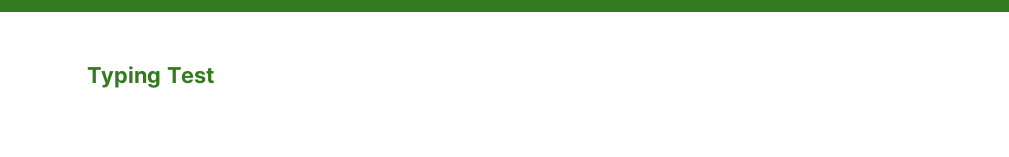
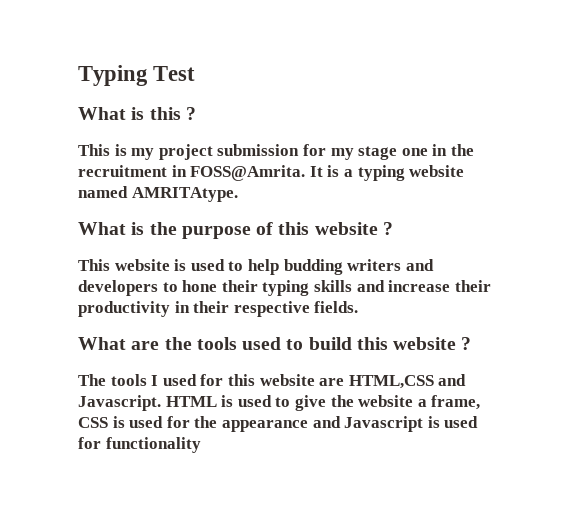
(215, 75) none -> [78,107,196,120] [78,144,474,160] [78,165,465,181] [78,186,238,202] [78,222,393,239] [78,259,434,275] [78,280,491,296] [78,301,359,317] [78,337,472,350] [78,374,467,389] [78,395,481,411] [78,416,479,432] [78,437,201,453] // What is this ? // This is my project submission for my stage one in the recruitment in FOSS@Amrita. It is a typing website named AMRITAtype. // What is the purpose of this website ? // This website is used to help budding writers and developers to hone their typing skills and increase their productivity in their respective fields. // What are the tools used to build this website ? // The tools I used for this website are HTML,CSS and Javascript. HTML is used to give the website a frame, CSS is used for the appearance and Javascript is used for functionality

